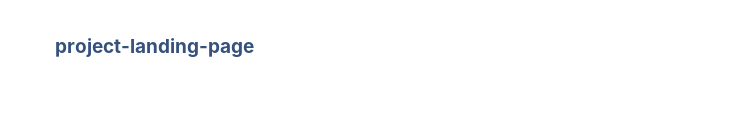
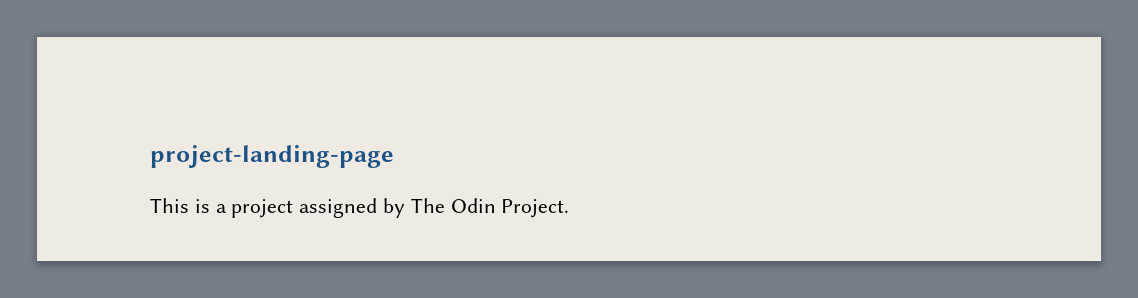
(254, 48) none -> [150,198,570,218] // This is a project assigned by The Odin Project.

